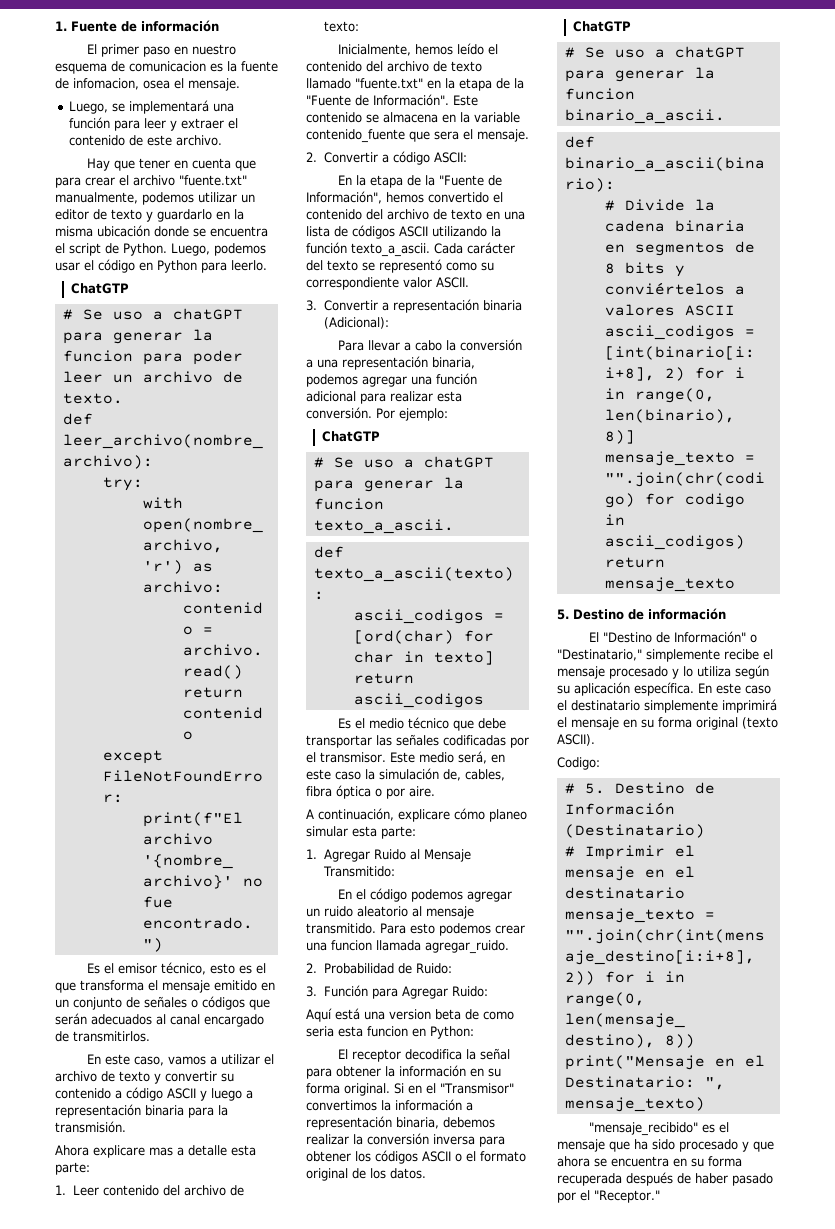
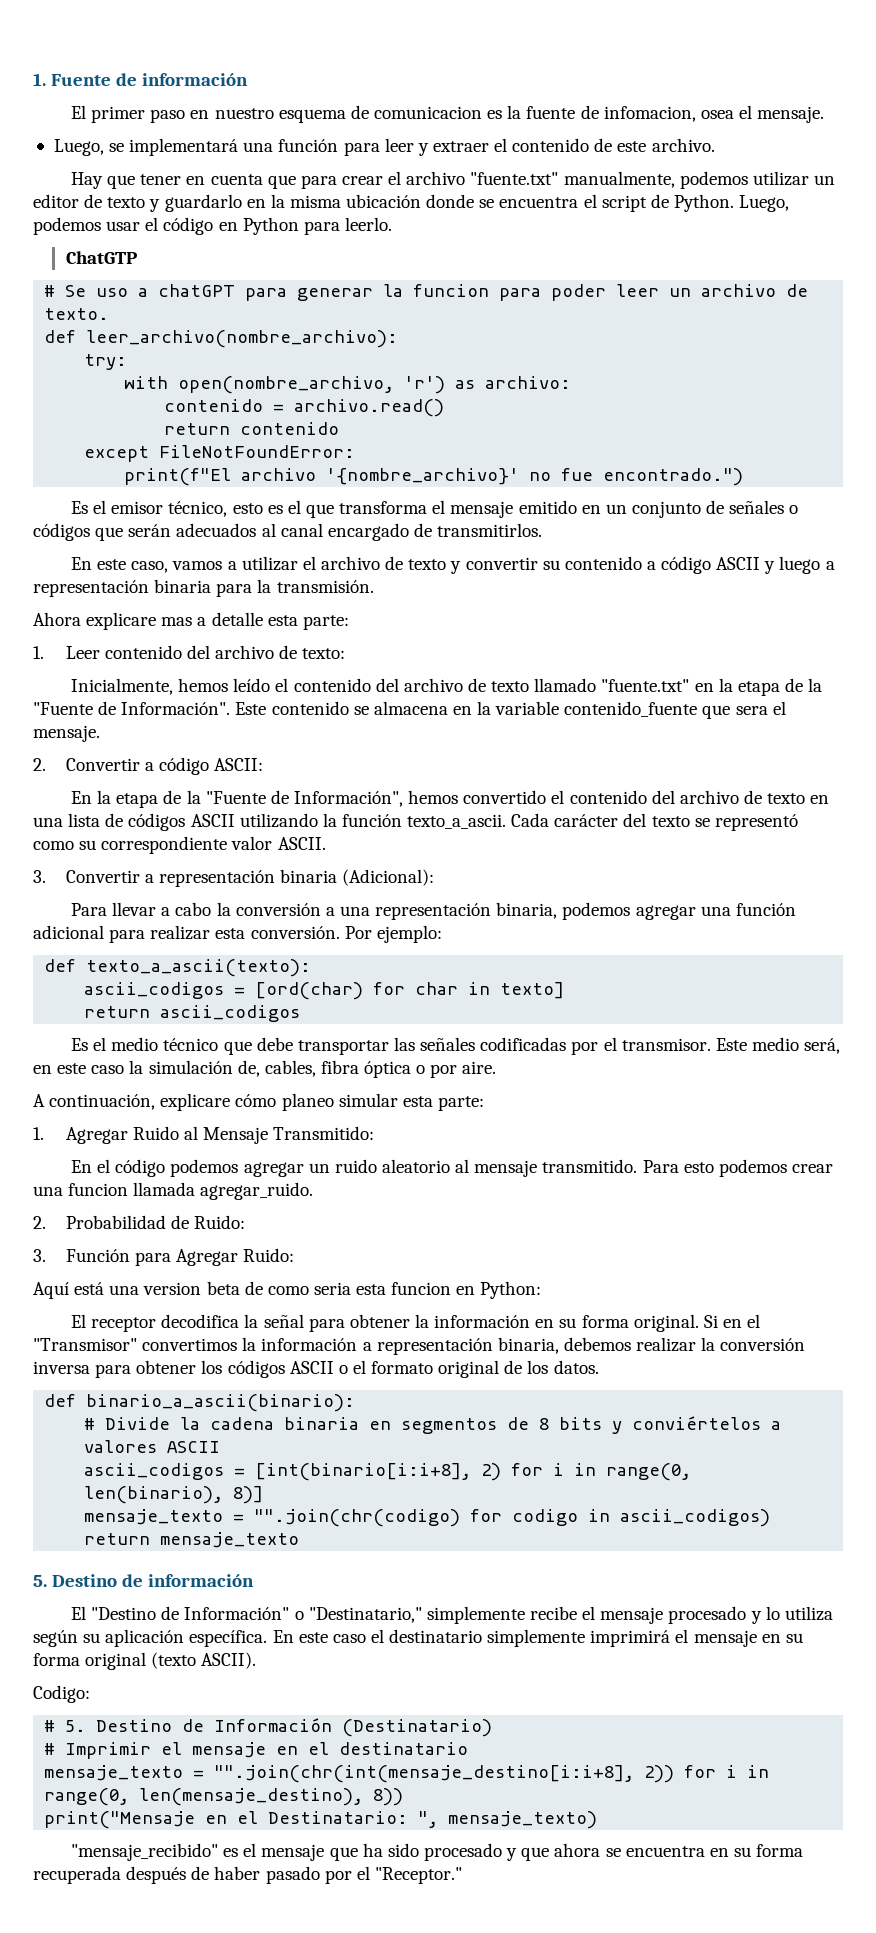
[321,431,380,442] [313,456,494,468] [313,477,464,492] [313,498,384,510] [313,519,454,534] // ChatGTP // # Se uso a chatGPT para generar la funcion texto_a_ascii. -> (442, 934) none
[572,21,631,32] [564,46,745,58] [564,67,715,82] [564,88,635,100] [564,109,725,124] // ChatGTP // # Se uso a chatGPT para generar la funcion binario_a_ascii. -> (599, 1367) none

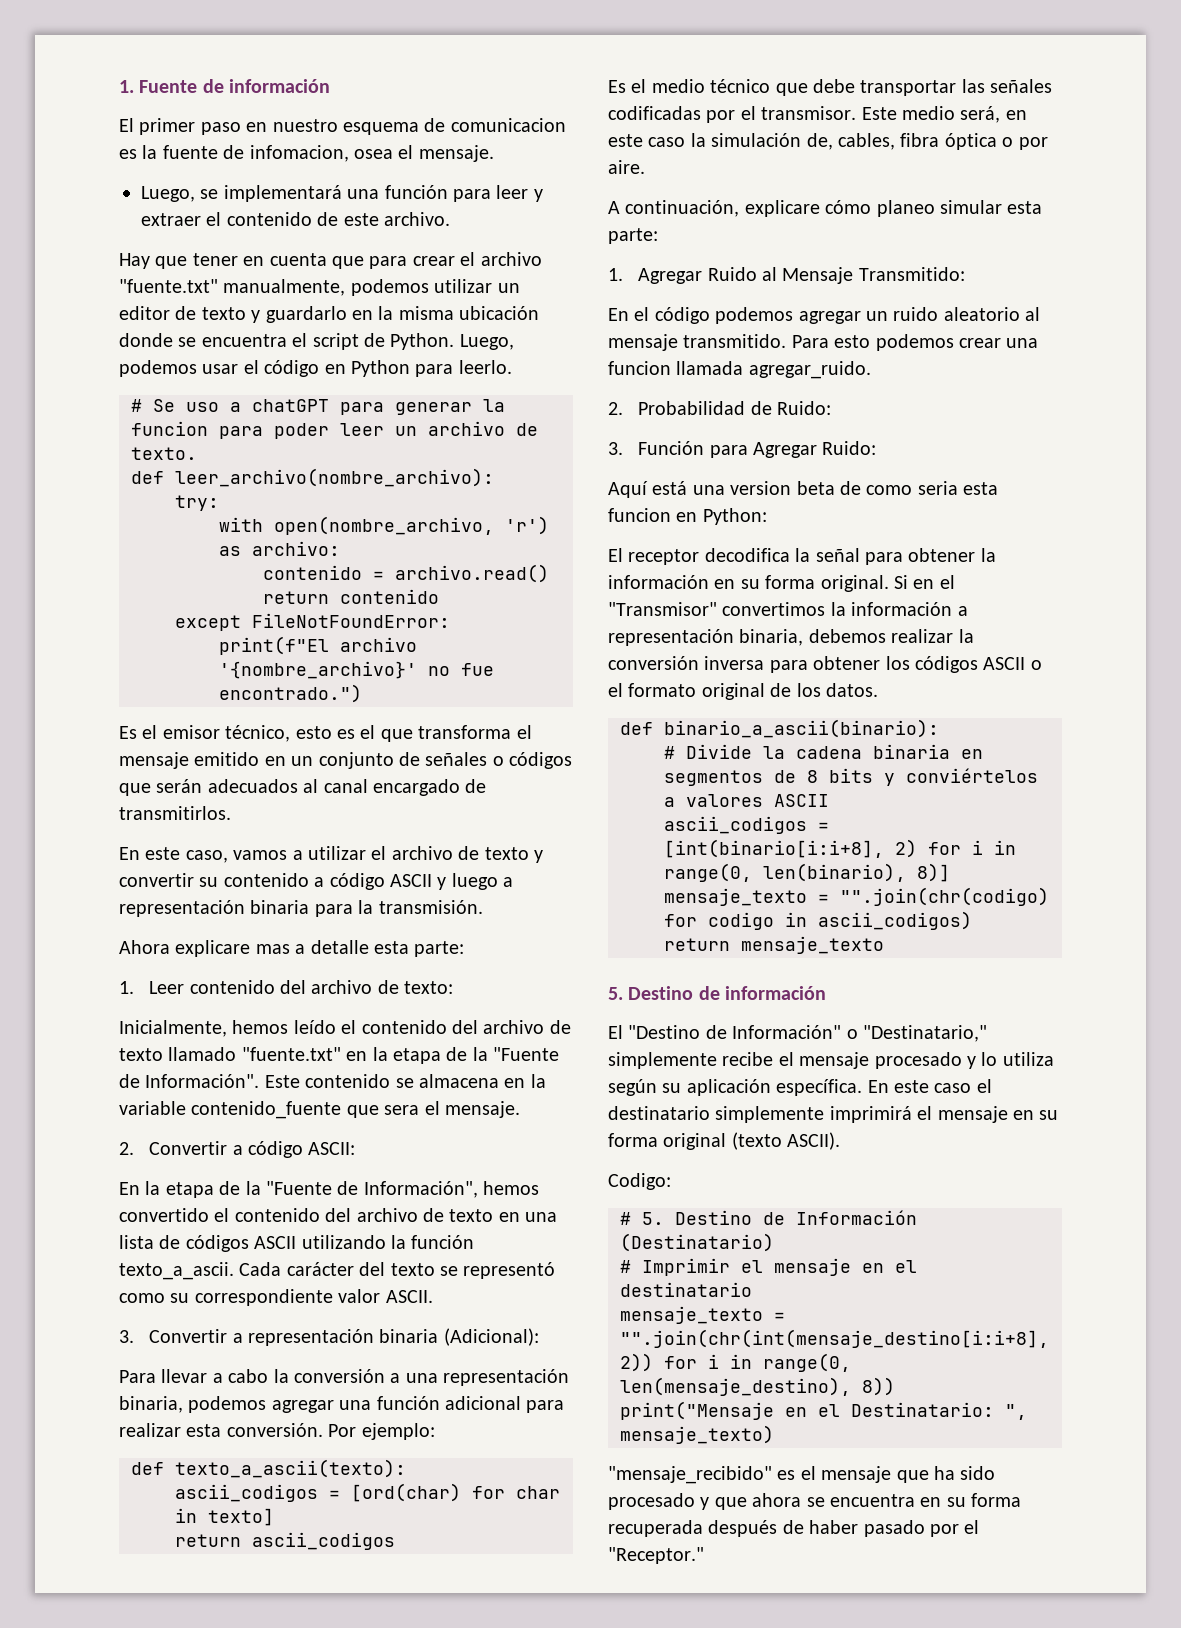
[65,251,137,264] // ChatGTP -> (512, 367) none

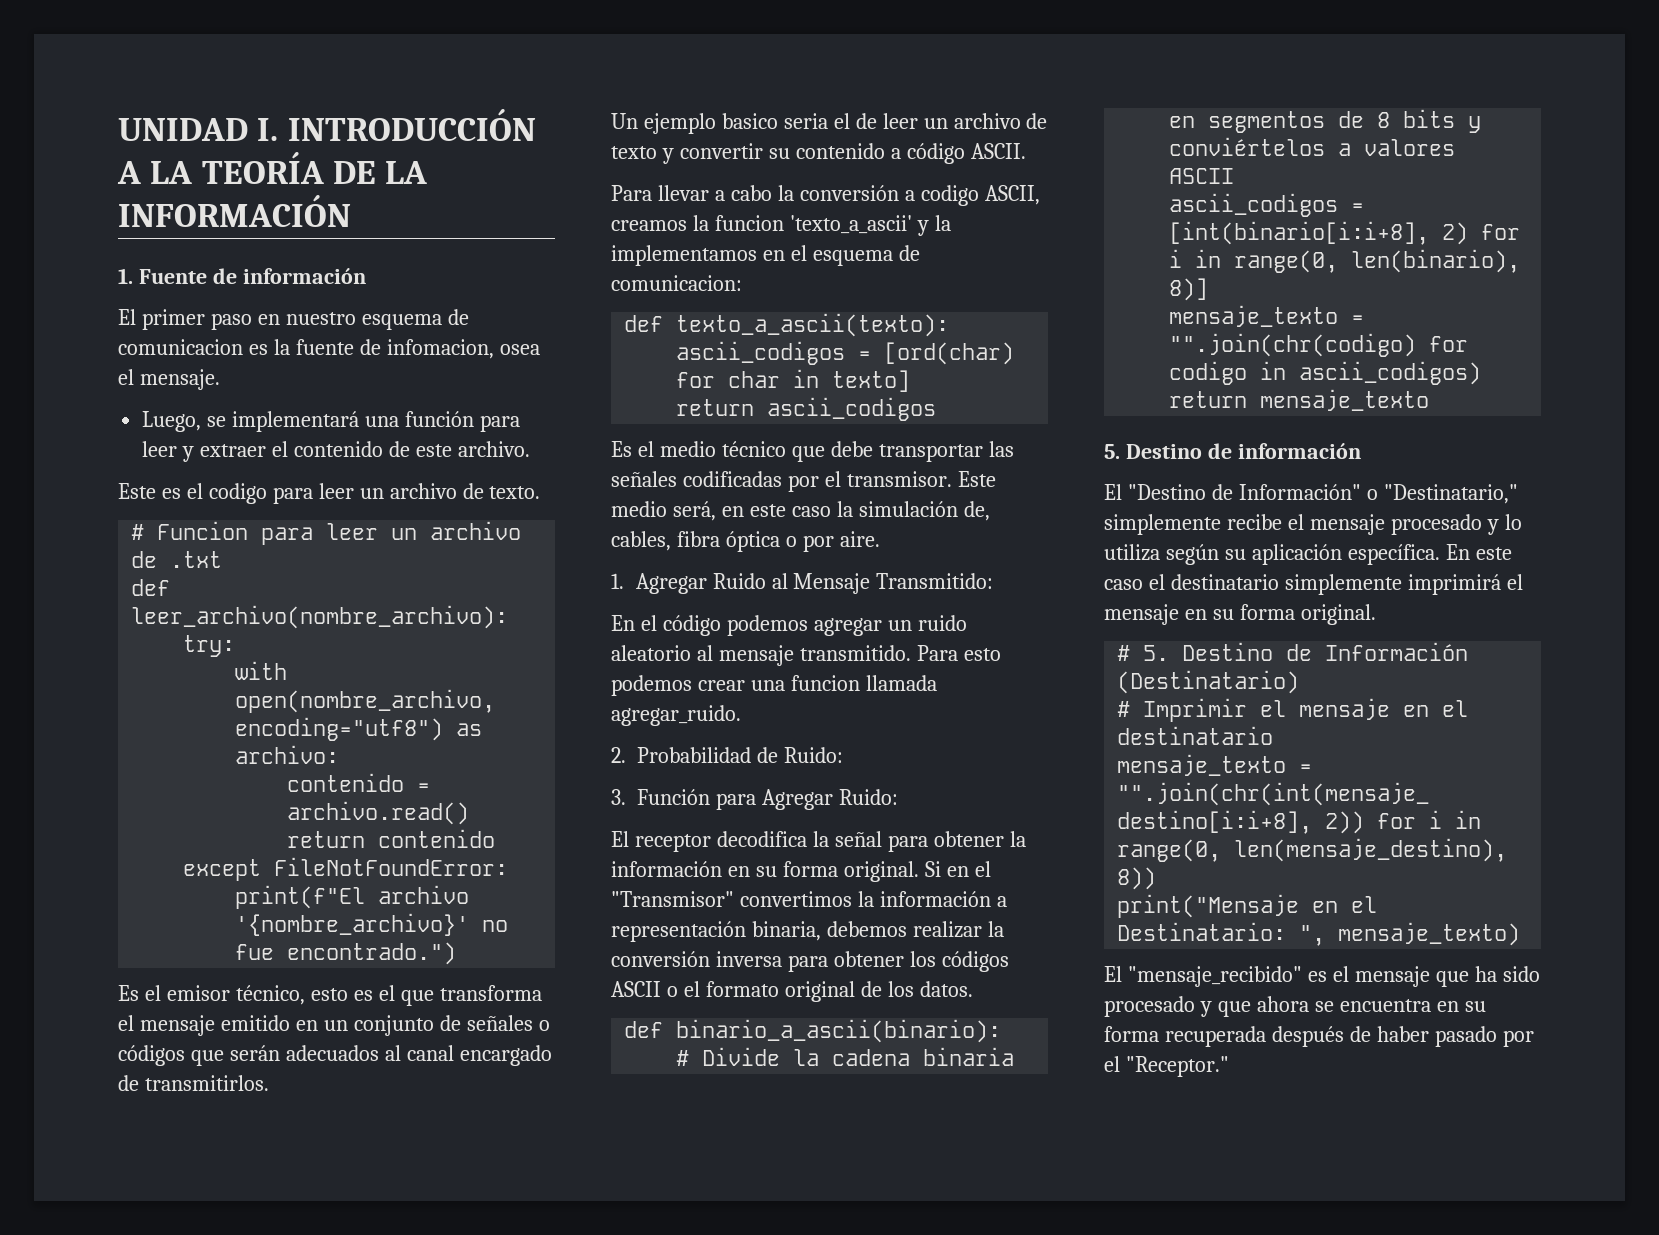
(119, 86) none -> [118,109,536,141] [117,152,428,184] [118,195,351,227] UNIDAD I. INTRODUCCIÓN A LA TEORÍA DE LA INFORMACIÓN //
[119,252,542,269] [119,279,520,296] [119,306,540,323] [119,333,514,350] [119,360,512,377] [131,399,505,415] [131,421,329,439] Hay que tener en cuenta que para crear el archivo "fuente.txt" manualmente, podemos utilizar un editor de texto y guardarlo en la misma ubicación donde se encuentra el script de Python. Luego, podemos usar el código en Python para leerlo. // # Se uso a chatGPT para generar la funcion para poder -> [118,483,313,504] Este es el codigo para
(197, 453) none -> [131,521,522,545] [131,551,223,568] // # Funcion para leer un archivo de .txt
[505,516,549,535] 'r') -> [235,717,444,741] encoding="utf8")
[119,846,387,863] En este caso, vamos a utilizar el -> [611,113,948,134] Un ejemplo basico seria el de leer un
[390,873,514,890] [119,900,483,917] [119,940,465,957] [119,980,454,994] [119,1020,571,1037] [119,1047,560,1064] [119,1074,546,1088] [119,1101,520,1119] [119,1141,356,1158] [119,1181,540,1198] [119,1208,558,1222] [119,1235,475,1252] [119,1262,556,1280] [119,1289,433,1306] [119,1328,539,1346] ASCII y luego a representación binaria para la transmisión. // Ahora explicare mas a detalle esta parte: // 1. Leer contenido del archivo de texto: // Inicialmente, hemos leído el contenido del archivo de texto llamado "fuente.txt" en la etapa de la "Fuente de Información". Este contenido se almacena en la variable contenido_fuente que sera el mensaje. // 2. Convertir a código ASCII: // En la etapa de la "Fuente de Información", hemos convertido el contenido del archivo de texto en una lista de códigos ASCII utilizando la función texto_a_ascii. Cada carácter del texto se representó como su correspondiente valor ASCII. // 3. Convertir a representación binaria (Adicional): -> [970,143,1026,159] ASCII.
[405,1369,570,1386] [119,1396,565,1413] [119,1423,435,1440] una representación binaria, podemos agregar una función adicional para realizar esta conversión. Por ejemplo: -> [920,185,1040,206] [611,215,951,236] [611,245,920,266] [611,275,742,291] codigo ASCII, creamos la funcion 'texto_a_ascii' y la implementamos en el esquema de comunicacion:
[608,200,1043,217] [608,228,658,244] // A continuación, explicare cómo planeo simular esta parte: -> (880, 539) none
[608,481,999,498] [608,508,767,525] // Aquí está una version beta de como seria esta funcion en Python: -> (898, 797) none
[663,1132,841,1150] [608,1173,671,1190] original (texto ASCII). // Codigo: -> [1300,604,1376,625] original.
(774, 1434) none -> [1104,966,1122,982] El

